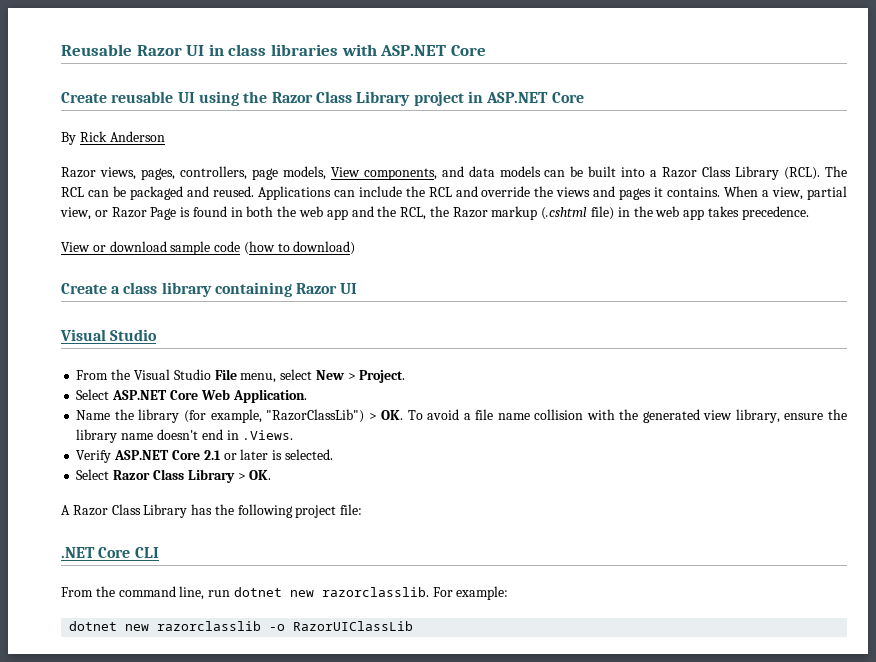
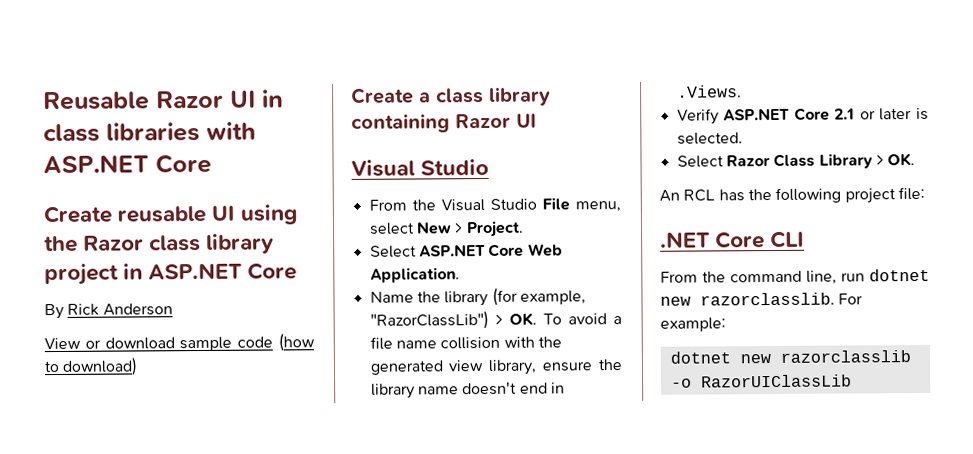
[315,91,411,106] Class Library -> [149,233,275,254] class library
[61,166,848,180] [61,186,848,200] [60,206,809,220] // Razor views, pages, controllers, page models, View components, and data models can be built into a Razor Class Library (RCL). The RCL can be packaged and reused. Applications can include the RCL and override the views and pages it contains. When a view, partial view, or Razor Page is found in both the web app and the RCL, the Razor markup (.cshtml file) in the web app takes precedence. -> (173, 309) none
[61,504,188,518] A Razor Class Library -> [659,189,716,202] An RCL

